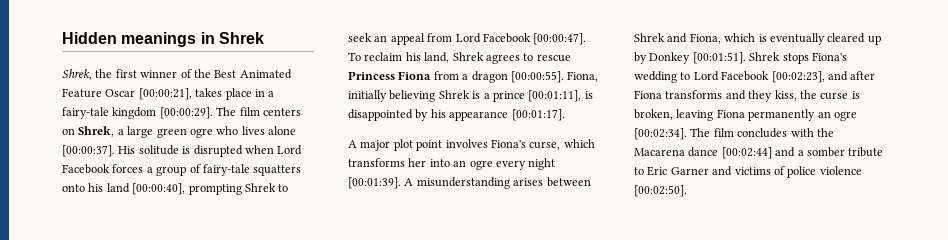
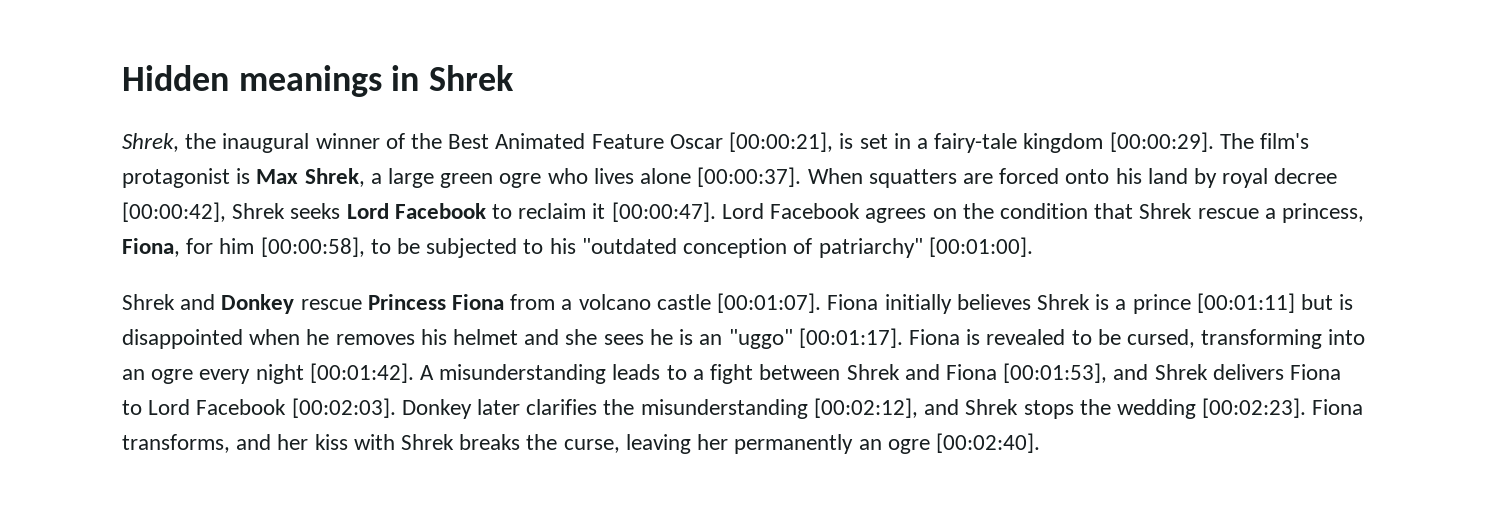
[115,69,137,78] first -> [222,133,310,153] inaugural
[195,88,252,100] takes place -> [839,133,888,149] is set
[239,107,301,116] [62,128,75,135] film centers on -> [1259,133,1309,149] [122,168,299,188] film's protagonist is Max
[118,145,303,157] [62,164,302,176] [62,183,289,195] [348,33,587,45] [348,52,534,64] His solitude is disrupted when Lord Facebook forces a group of fairy-tale squatters onto his land [00:00:40], prompting Shrek to seek an appeal from Lord Facebook [00:00:47]. To reclaim his land, Shrek agrees to -> [807,168,1338,188] [122,202,1364,223] [122,237,1033,258] [122,294,295,314] When squatters are forced onto his land by royal decree [00:00:42], Shrek seeks Lord Facebook to reclaim it [00:00:47]. Lord Facebook agrees on the condition that Shrek rescue a princess, Fiona, for him [00:00:58], to be subjected to his "outdated conception of patriarchy" [00:01:00]. // Shrek and Donkey
[471,71,599,83] [348,90,593,102] [348,109,565,121] [348,139,595,151] [348,158,427,167] dragon [00:00:55]. Fiona, initially believing Shrek is a prince [00:01:11], is disappointed by his appearance [00:01:17]. // A major plot point involves Fiona's curse, which transforms her -> [578,293,1354,314] [122,328,1323,349] volcano castle [00:01:07]. Fiona initially believes Shrek is a prince [00:01:11] but is disappointed when he removes his helmet and she sees he is an "uggo" [00:01:17]. Fiona is revealed to be cursed, transforming
[348,177,401,189] [00:01:39]. -> [309,363,414,383] [00:01:42].
[513,177,591,187] [634,33,881,45] [634,52,847,64] [634,71,876,83] [634,90,860,102] [634,109,857,121] [634,128,834,140] [634,147,884,159] [634,166,862,178] [634,185,687,197] arises between Shrek and Fiona, which is eventually cleared up by Donkey [00:01:51]. Shrek stops Fiona's wedding to Lord Facebook [00:02:23], and after Fiona transforms and they kiss, the curse is broken, leaving Fiona permanently an ogre [00:02:34]. The film concludes with the Macarena dance [00:02:44] and a somber tribute to Eric Garner and victims of police violence [00:02:50]. -> [612,363,1341,384] [122,398,1364,419] [122,433,1040,454] leads to a fight between Shrek and Fiona [00:01:53], and Shrek delivers Fiona to Lord Facebook [00:02:03]. Donkey later clarifies the misunderstanding [00:02:12], and Shrek stops the wedding [00:02:23]. Fiona transforms, and her kiss with Shrek breaks the curse, leaving her permanently an ogre [00:02:40].

